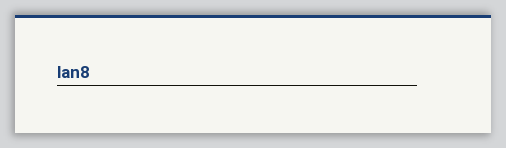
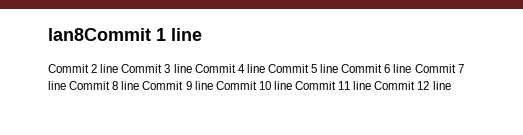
[57,66,90,78] lan8 -> [48,28,202,41] [48,64,464,73] [48,81,451,90] lan8Commit 1 line // Commit 2 line Commit 3 line Commit 4 line Commit 5 line Commit 6 line Commit 7 line Commit 8 line Commit 9 line Commit 10 line Commit 11 line Commit 12 line

